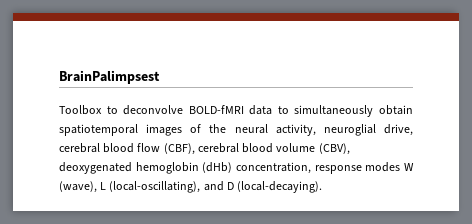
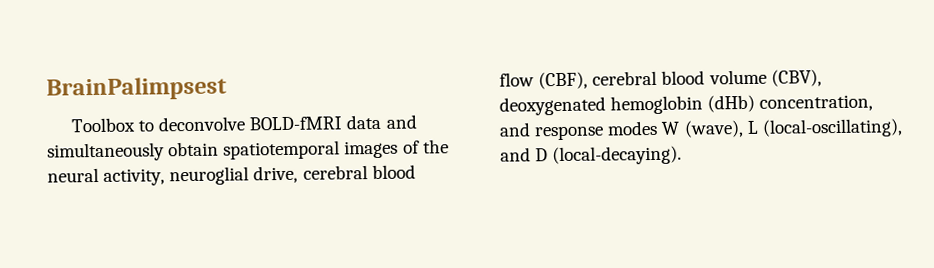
[277,106,289,114] to -> [385,114,417,129] and
(311, 168) none -> [499,122,531,137] and

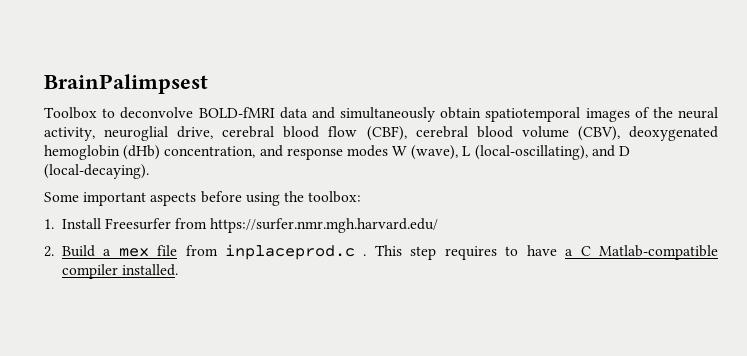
(683, 155) none -> [44,191,362,206] [44,218,439,233] [44,244,718,260] [61,264,178,279] // Some important aspects before using the toolbox: // 1. Install Freesurfer from https://surfer.nmr.mgh.harvard.edu/ // 2. Build a mex file from inplaceprod.c . This step requires to have a C Matlab-compatible compiler installed.

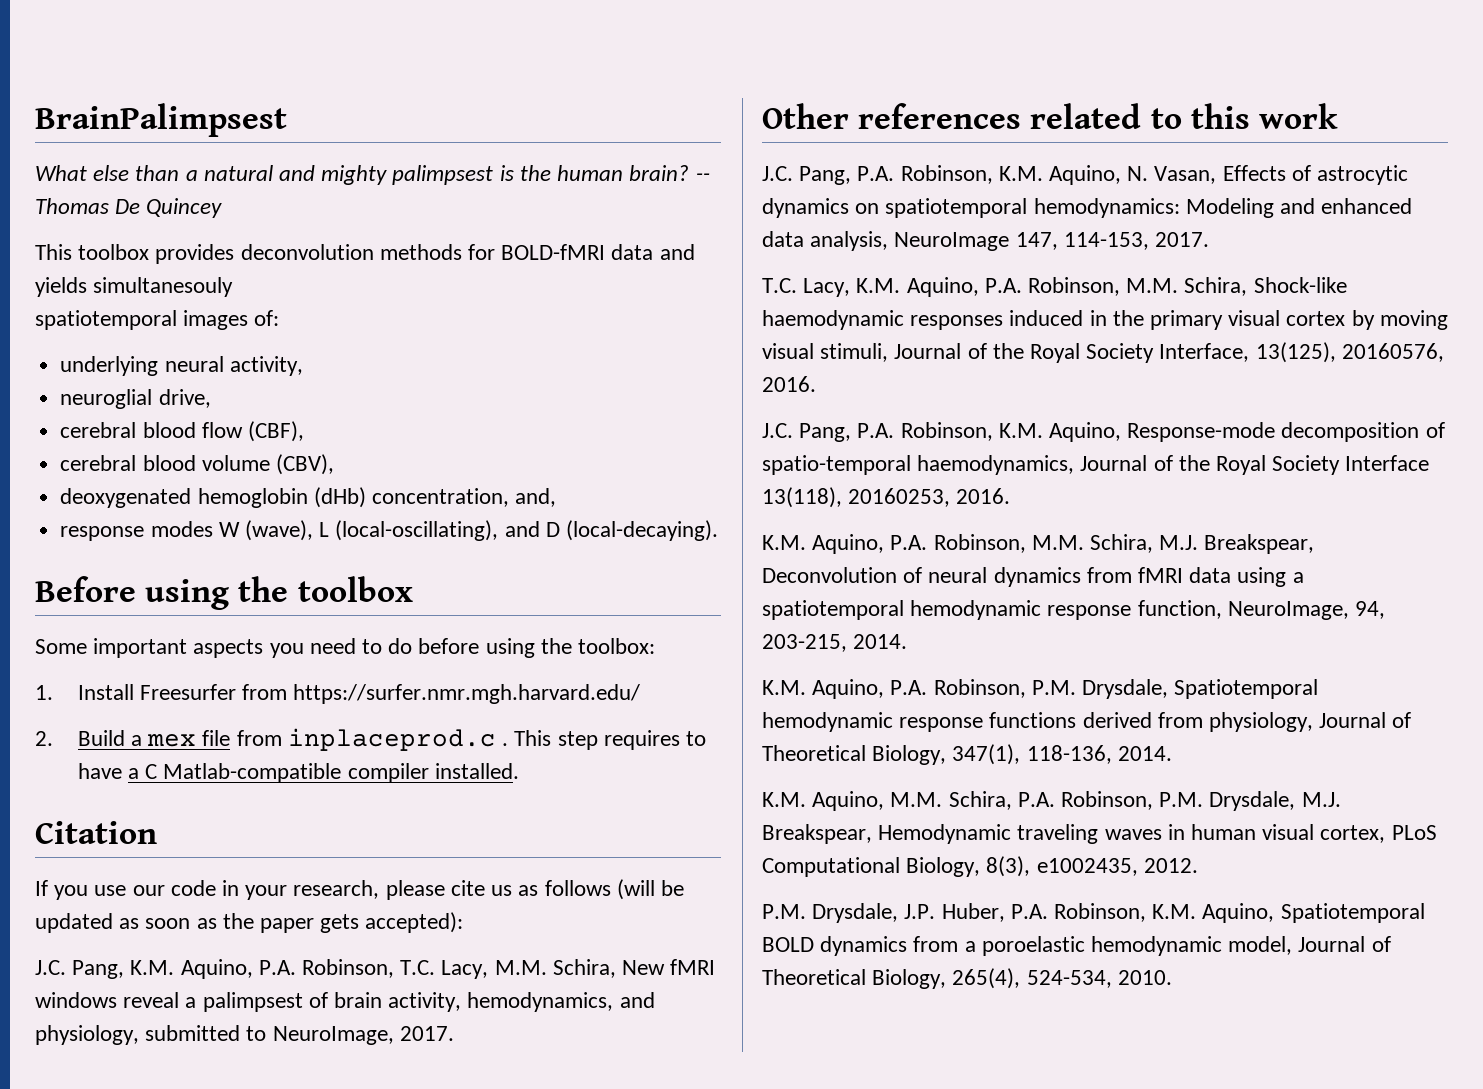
[44,107,673,122] Toolbox to deconvolve BOLD-fMRI data and simultaneously obtain spatiotemporal images of the -> [35,165,710,185] [35,198,223,218] [35,244,695,264] [35,277,234,297] [35,310,280,330] [60,356,159,376] What else than a natural and mighty palimpsest is the human brain? -- Thomas De Quincey // This toolbox provides deconvolution methods for BOLD-fMRI data and yields simultanesouly // spatiotemporal images of: // underlying
(95, 134) none -> (303, 366) //
(214, 132) none -> (211, 398) //
(407, 133) none -> (304, 431) //
(620, 133) none -> (334, 464) //
[259,145,283,157] and -> [515,488,557,507] and, //
(149, 171) none -> [35,576,413,610] // Before using the toolbox
(197, 199) none -> [269,638,413,658] you need to do
(178, 270) none -> [35,821,157,844] [35,879,684,900] [35,912,464,933] [35,959,716,979] [35,992,655,1012] [35,1025,454,1045] [762,103,1338,129] [762,165,1409,185] [762,198,1413,218] [762,231,1210,251] [762,277,1347,297] [762,310,1448,330] [762,342,1444,363] [762,376,816,392] [762,422,1445,442] [762,455,1430,475] [762,487,1011,508] [762,534,1315,554] [762,567,1304,587] [762,600,1386,620] [762,634,908,652] [762,679,1319,699] [762,712,1412,732] [762,744,1172,765] [762,791,1341,811] [762,824,1437,844] [762,856,1198,877] [762,903,1425,923] [762,936,1391,956] [762,968,1172,989] // Citation // If you use our code in your research, please cite us as follows (will be updated as soon as the paper gets accepted): // J.C. Pang, K.M. Aquino, P.A. Robinson, T.C. Lacy, M.M. Schira, New fMRI windows reveal a palimpsest of brain activity, hemodynamics, and physiology, submitted to NeuroImage, 2017. // Other references related to this work // J.C. Pang, P.A. Robinson, K.M. Aquino, N. Vasan, Effects of astrocytic dynamics on spatiotemporal hemodynamics: Modeling and enhanced data analysis, NeuroImage 147, 114-153, 2017. // T.C. Lacy, K.M. Aquino, P.A. Robinson, M.M. Schira, Shock-like haemodynamic responses induced in the primary visual cortex by moving visual stimuli, Journal of the Royal Society Interface, 13(125), 20160576, 2016. // J.C. Pang, P.A. Robinson, K.M. Aquino, Response-mode decomposition of spatio-temporal haemodynamics, Journal of the Royal Society Interface 13(118), 20160253, 2016. // K.M. Aquino, P.A. Robinson, M.M. Schira, M.J. Breakspear, Deconvolution of neural dynamics from fMRI data using a spatiotemporal hemodynamic response function, NeuroImage, 94, 203-215, 2014. // K.M. Aquino, P.A. Robinson, P.M. Drysdale, Spatiotemporal hemodynamic response functions derived from physiology, Journal of Theoretical Biology, 347(1), 118-136, 2014. // K.M. Aquino, M.M. Schira, P.A. Robinson, P.M. Drysdale, M.J. Breakspear, Hemodynamic traveling waves in human visual cortex, PLoS Computational Biology, 8(3), e1002435, 2012. // P.M. Drysdale, J.P. Huber, P.A. Robinson, K.M. Aquino, Spatiotemporal BOLD dynamics from a poroelastic hemodynamic model, Journal of Theoretical Biology, 265(4), 524-534, 2010.

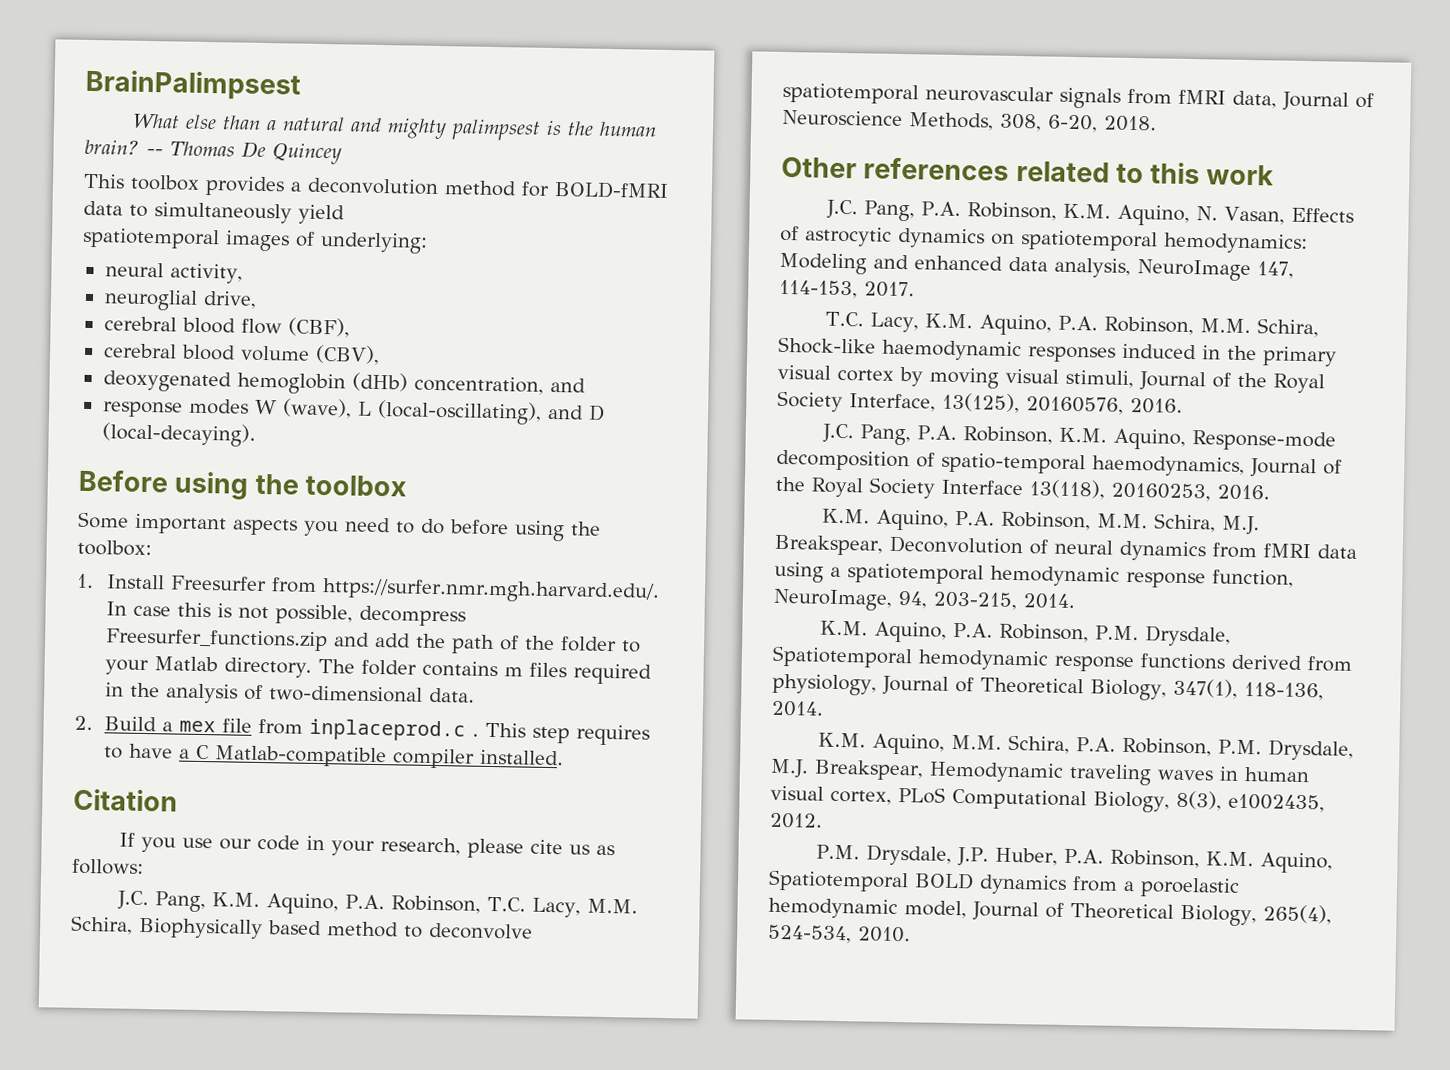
[240,244,695,260] [35,277,234,297] deconvolution methods for BOLD-fMRI data and yields simultanesouly -> [290,177,669,199] [83,200,345,225] a deconvolution method for BOLD-fMRI data to simultaneously yield
[254,310,280,326] [60,356,159,376] of: // underlying -> [295,231,428,254] of underlying: //
[515,488,557,507] and, -> [549,377,586,393] and
[293,684,641,704] https://surfer.nmr.mgh.harvard.edu/ -> [321,578,661,604] [105,601,466,627] [104,628,641,655] [104,656,653,685] [104,682,475,704] https://surfer.nmr.mgh.harvard.edu/. In case this is not possible, decompress Freesurfer_functions.zip and add the path of the folder to your Matlab directory. The folder contains m files required in the analysis of two-dimensional data.
[544,879,684,900] [35,912,464,933] follows (will be updated as soon as the paper gets accepted): -> [72,858,144,875] follows:
[622,959,716,975] [35,992,655,1012] [35,1025,454,1045] New fMRI windows reveal a palimpsest of brain activity, hemodynamics, and physiology, submitted to NeuroImage, 2017. -> [138,917,533,940] [782,82,1374,112] [782,109,1157,133] Biophysically based method to deconvolve spatiotemporal neurovascular signals from fMRI data, Journal of Neuroscience Methods, 308, 6-20, 2018.

